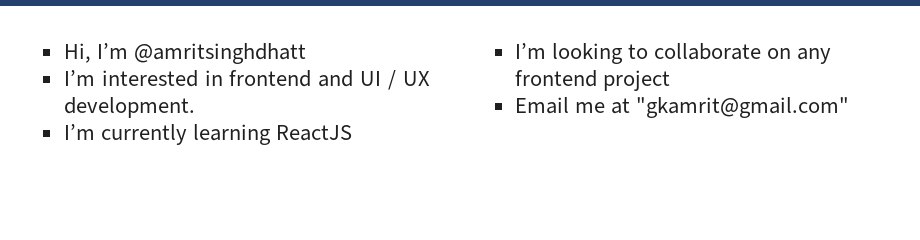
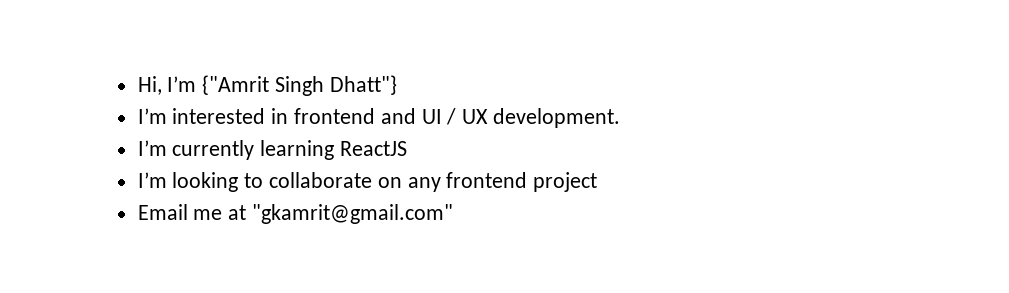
[133,43,306,64] @amritsinghdhatt -> [202,75,397,96] {"Amrit Singh Dhatt"}

